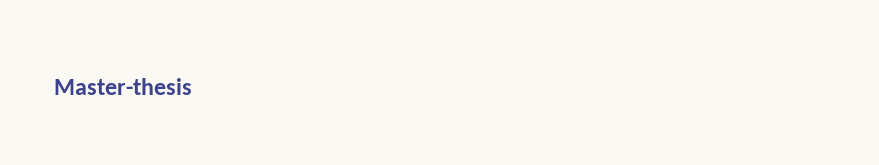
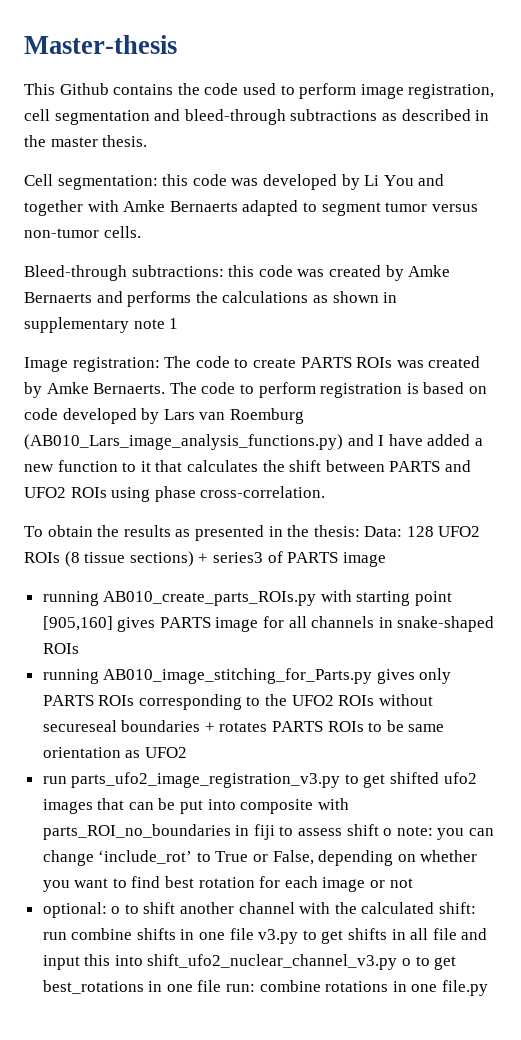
(192, 86) none -> [24,83,495,99] [24,109,490,125] [24,135,148,147] [24,174,445,190] [24,200,478,216] [24,226,141,238] [24,265,451,281] [24,291,398,307] [24,317,179,333] [24,356,481,372] [24,382,487,398] [24,408,304,424] [24,434,483,450] [24,460,471,472] [24,486,326,502] [24,525,481,541] [24,551,386,567] [42,590,453,606] [42,616,495,632] [42,643,79,654] [42,668,452,684] [42,694,433,710] [42,720,445,732] [42,747,187,758] [42,772,477,788] [42,798,349,814] [42,824,495,840] [42,850,478,866] [42,876,413,892] [42,902,477,918] [42,928,488,944] [42,954,457,970] [42,980,489,996] // This Github contains the code used to perform image registration, cell segmentation and bleed-through subtractions as described in the master thesis. // Cell segmentation: this code was developed by Li You and together with Amke Bernaerts adapted to segment tumor versus non-tumor cells. // Bleed-through subtractions: this code was created by Amke Bernaerts and performs the calculations as shown in supplementary note 1 // Image registration: The code to create PARTS ROIs was created by Amke Bernaerts. The code to perform registration is based on code developed by Lars van Roemburg (AB010_Lars_image_analysis_functions.py) and I have added a new function to it that calculates the shift between PARTS and UFO2 ROIs using phase cross-correlation. // To obtain the results as presented in the thesis: Data: 128 UFO2 ROIs (8 tissue sections) + series3 of PARTS image // running AB010_create_parts_ROIs.py with starting point [905,160] gives PARTS image for all channels in snake-shaped ROIs // running AB010_image_stitching_for_Parts.py gives only PARTS ROIs corresponding to the UFO2 ROIs without secureseal boundaries + rotates PARTS ROIs to be same orientation as UFO2 // run parts_ufo2_image_registration_v3.py to get shifted ufo2 images that can be put into composite with parts_ROI_no_boundaries in fiji to assess shift o note: you can change ‘include_rot’ to True or False, depending on whether you want to find best rotation for each image or not // optional: o to shift another channel with the calculated shift: run combine shifts in one file v3.py to get shifts in all file and input this into shift_ufo2_nuclear_channel_v3.py o to get best_rotations in one file run: combine rotations in one file.py

